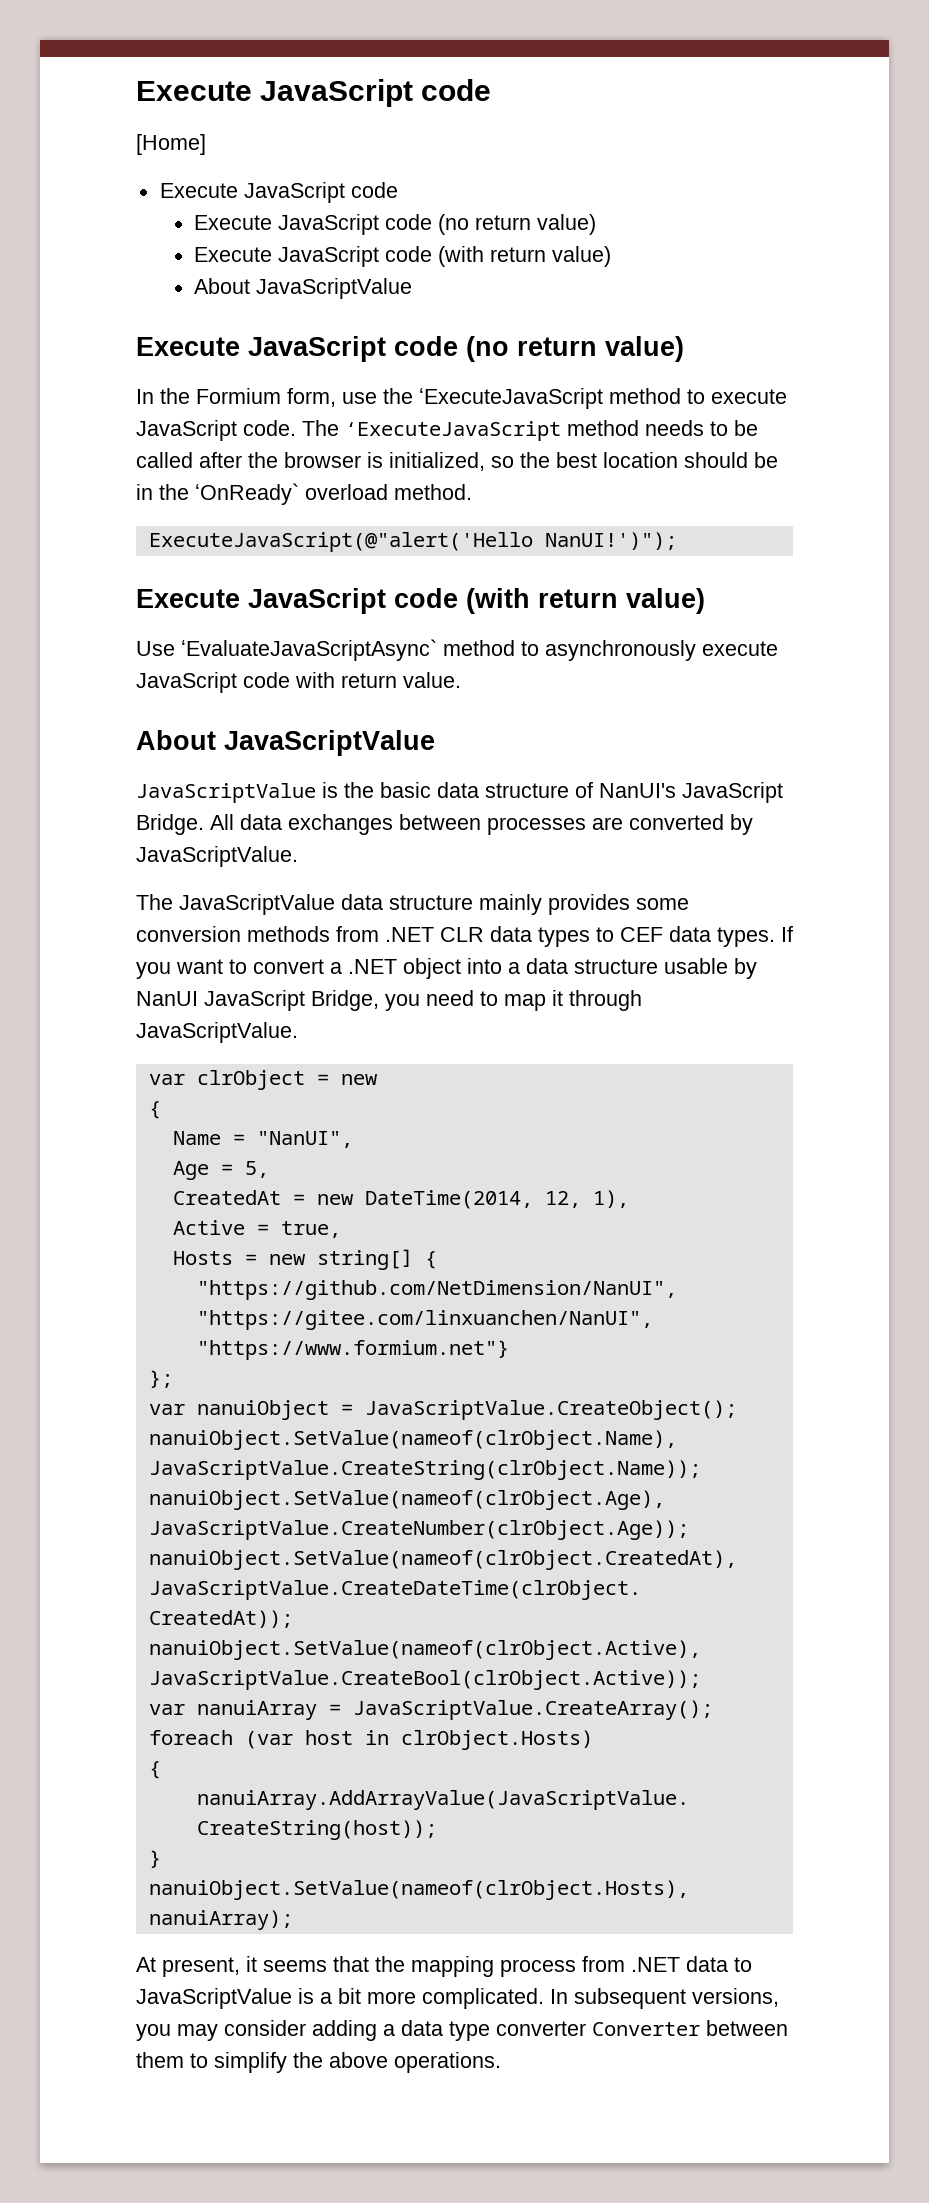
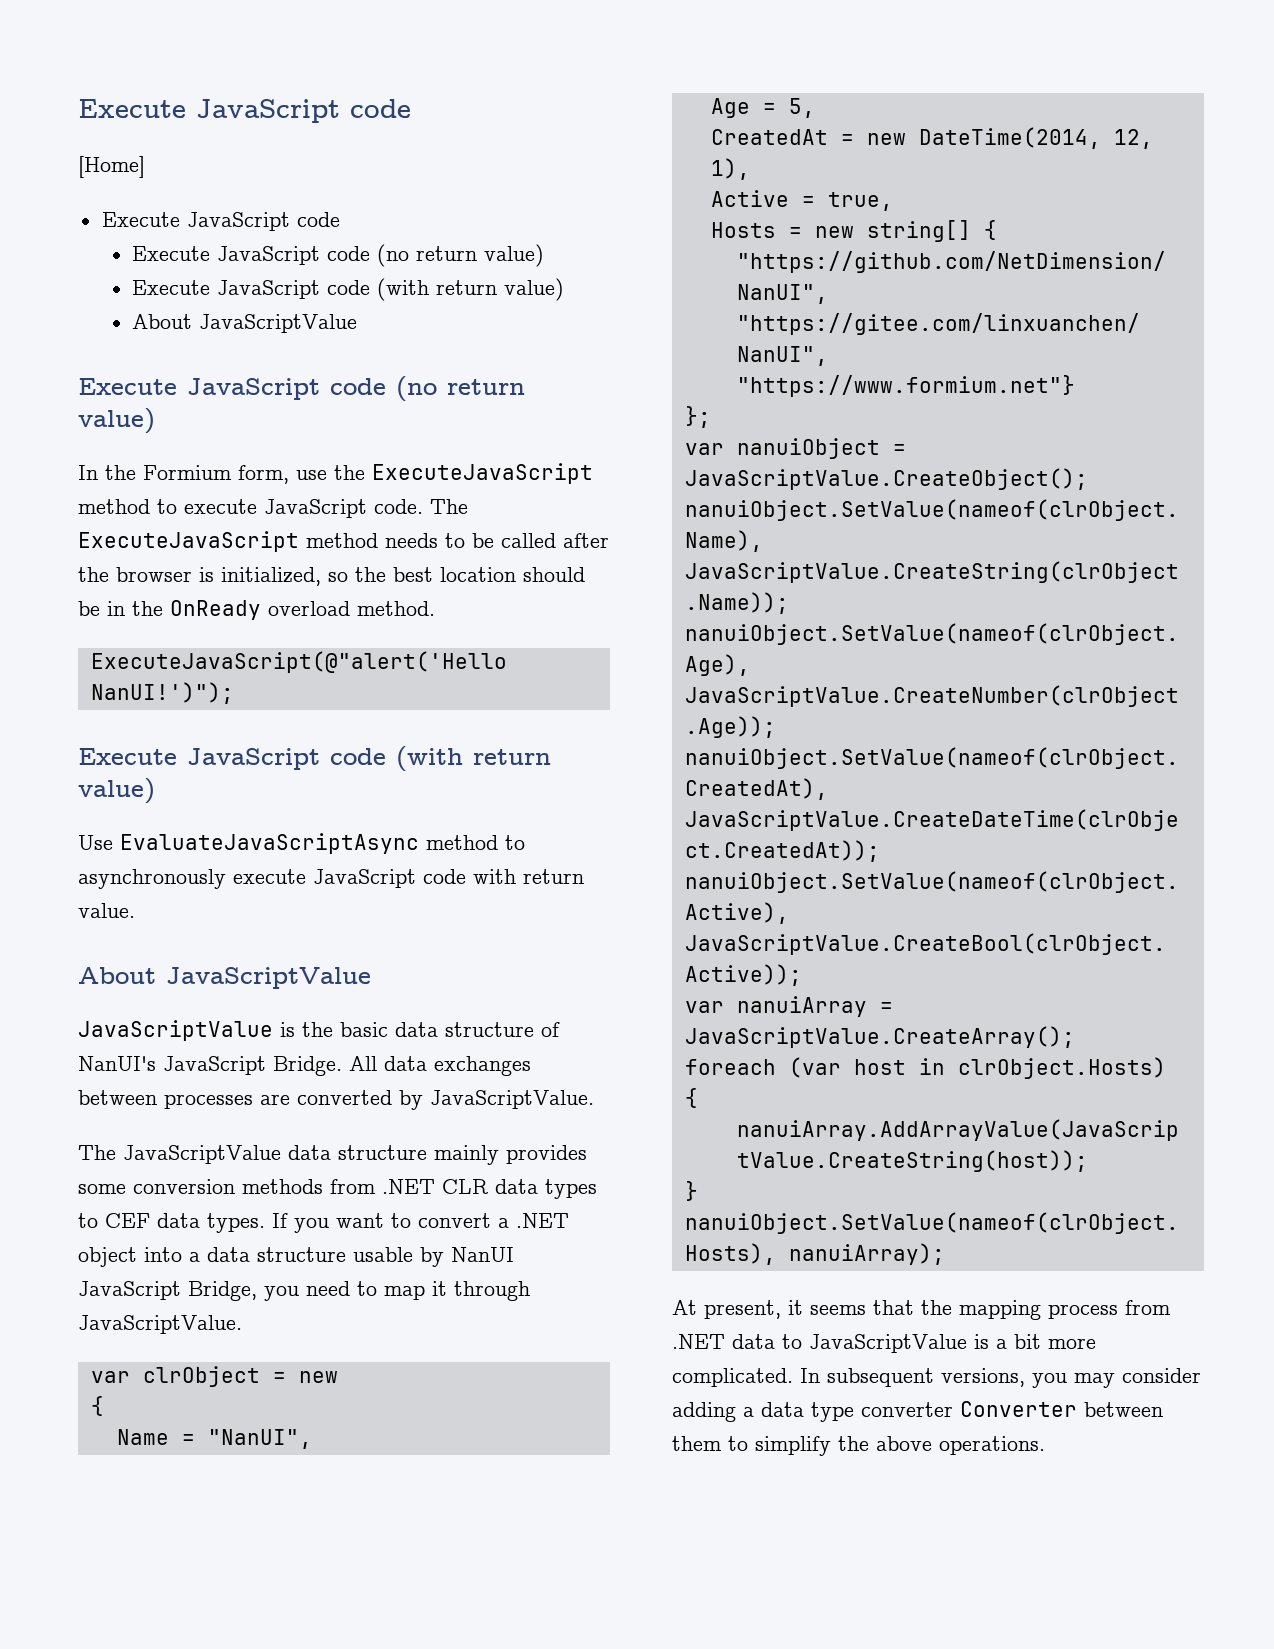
[419,388,603,409] ʻExecuteJavaScript -> [372,463,593,484] ExecuteJavaScript
[345,421,561,441] ʻExecuteJavaScript -> [78,531,299,552] ExecuteJavaScript
[195,483,299,505] ʻOnReady` -> [170,600,261,620] OnReady
[181,639,437,661] ʻEvaluateJavaScriptAsync` -> [120,833,419,854] EvaluateJavaScriptAsync

